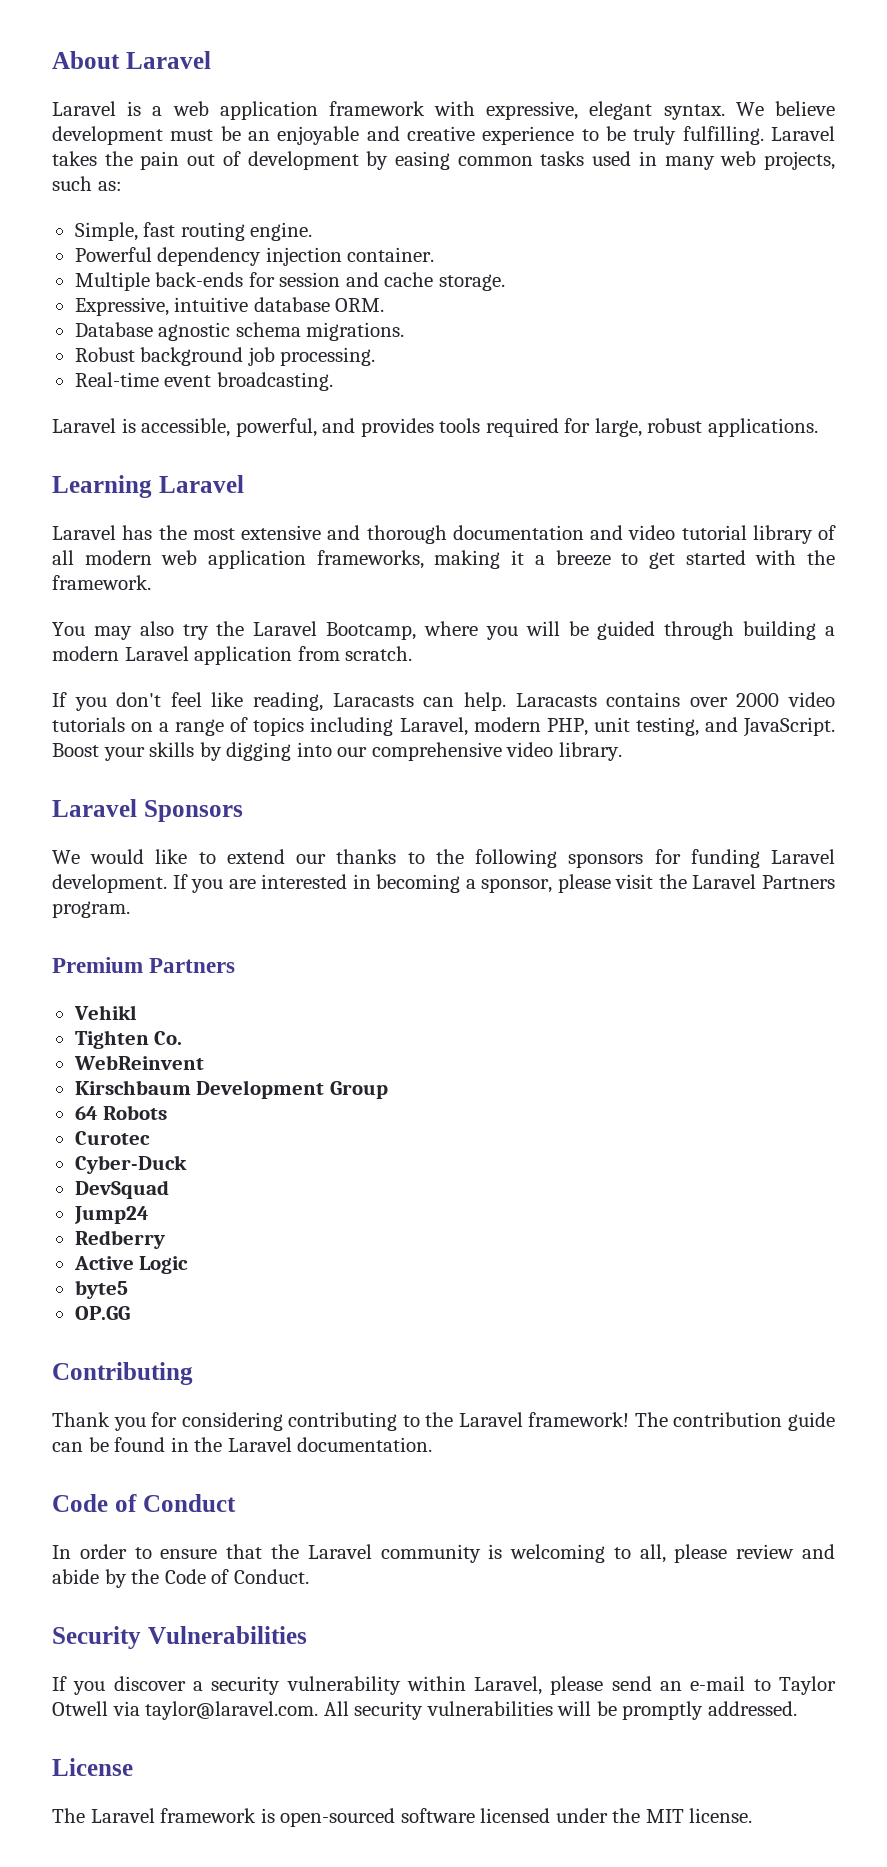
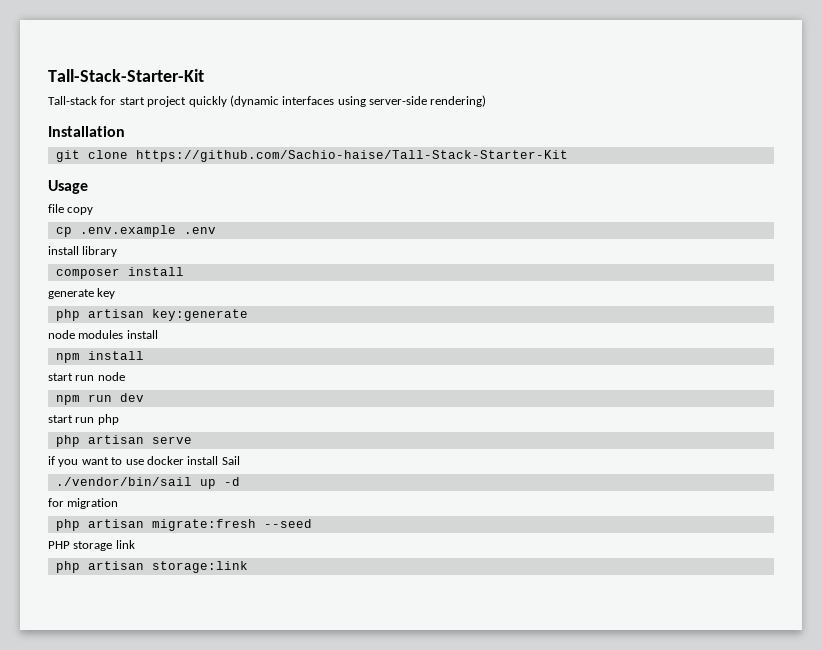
[52,51,211,69] [52,101,835,120] [52,126,836,145] [52,151,835,170] [52,176,122,191] [74,222,313,241] [74,247,435,266] [74,272,505,291] [74,297,385,316] [74,322,405,341] [74,347,376,366] [74,372,333,391] [52,418,818,437] [52,475,244,498] [52,525,836,544] [52,550,836,569] [52,575,151,590] [52,621,836,640] [52,646,413,665] [52,692,836,711] [52,717,836,737] [52,742,622,761] [52,799,243,822] [52,849,836,868] [52,874,836,893] [52,901,130,918] [52,957,236,973] [73,1005,137,1020] [74,1030,183,1049] [73,1055,204,1070] [74,1080,388,1099] [74,1105,168,1120] [74,1131,150,1145] [74,1155,187,1174] [74,1180,169,1199] [73,1206,149,1224] [74,1230,165,1249] [73,1256,189,1274] [74,1280,128,1299] [74,1306,130,1320] [52,1362,193,1385] [52,1412,835,1431] [52,1437,433,1452] [52,1494,236,1512] [52,1544,836,1563] [52,1569,309,1588] [52,1626,307,1649] [52,1676,836,1695] [52,1701,797,1720] [52,1758,133,1776] [52,1808,753,1827] About Laravel // Laravel is a web application framework with expressive, elegant syntax. We believe development must be an enjoyable and creative experience to be truly fulfilling. Laravel takes the pain out of development by easing common tasks used in many web projects, such as: // Simple, fast routing engine. // Powerful dependency injection container. // Multiple back-ends for session and cache storage. // Expressive, intuitive database ORM. // Database agnostic schema migrations. // Robust background job processing. // Real-time event broadcasting. // Laravel is accessible, powerful, and provides tools required for large, robust applications. // Learning Laravel // Laravel has the most extensive and thorough documentation and video tutorial library of all modern web application frameworks, making it a breeze to get started with the framework. // You may also try the Laravel Bootcamp, where you will be guided through building a modern Laravel application from scratch. // If you don't feel like reading, Laracasts can help. Laracasts contains over 2000 video tutorials on a range of topics including Laravel, modern PHP, unit testing, and JavaScript. Boost your skills by digging into our comprehensive video library. // Laravel Sponsors // We would like to extend our thanks to the following sponsors for funding Laravel development. If you are interested in becoming a sponsor, please visit the Laravel Partners program. // Premium Partners // Vehikl // Tighten Co. // WebReinvent // Kirschbaum Development Group // 64 Robots // Curotec // Cyber-Duck // DevSquad // Jump24 // Redberry // Active Logic // byte5 // OP.GG // Contributing // Thank you for considering contributing to the Laravel framework! The contribution guide can be found in the Laravel documentation. // Code of Conduct // In order to ensure that the Laravel community is welcoming to all, please review and abide by the Code of Conduct. // Security Vulnerabilities // If you discover a security vulnerability within Laravel, please send an e-mail to Taylor Otwell via taylor@laravel.com. All security vulnerabilities will be promptly addressed. // License // The Laravel framework is open-sourced software licensed under the MIT license. -> [48,69,204,82] [48,95,487,107] [48,126,125,137] [55,150,568,162] [48,180,88,194] [48,204,94,215] [55,225,216,237] [48,246,118,257] [55,267,184,279] [48,288,116,299] [55,309,248,321] [48,330,158,339] [55,351,144,363] [48,372,125,381] [55,393,144,405] [48,414,119,425] [55,435,192,447] [48,456,240,467] [55,477,240,489] [48,498,119,509] [55,519,312,531] [48,540,135,551] [55,561,248,573] Tall-Stack-Starter-Kit // Tall-stack for start project quickly (dynamic interfaces using server-side rendering) // Installation // git clone https://github.com/Sachio-haise/Tall-Stack-Starter-Kit // Usage // file copy // cp .env.example .env // install library // composer install // generate key // php artisan key:generate // node modules install // npm install // start run node // npm run dev // start run php // php artisan serve // if you want to use docker install Sail // ./vendor/bin/sail up -d // for migration // php artisan migrate:fresh --seed // PHP storage link // php artisan storage:link

